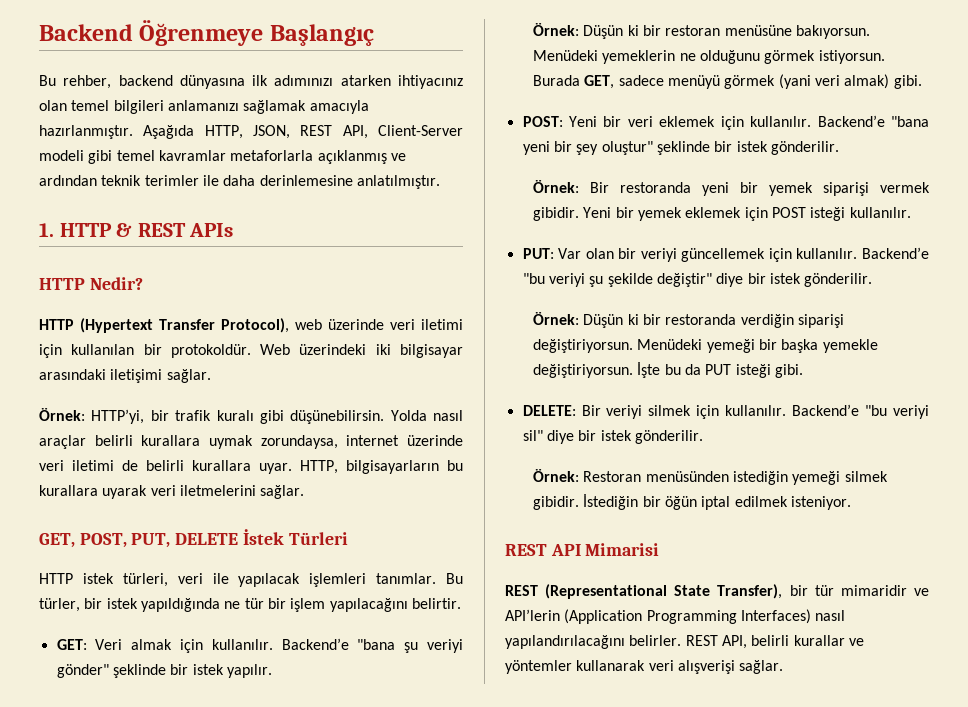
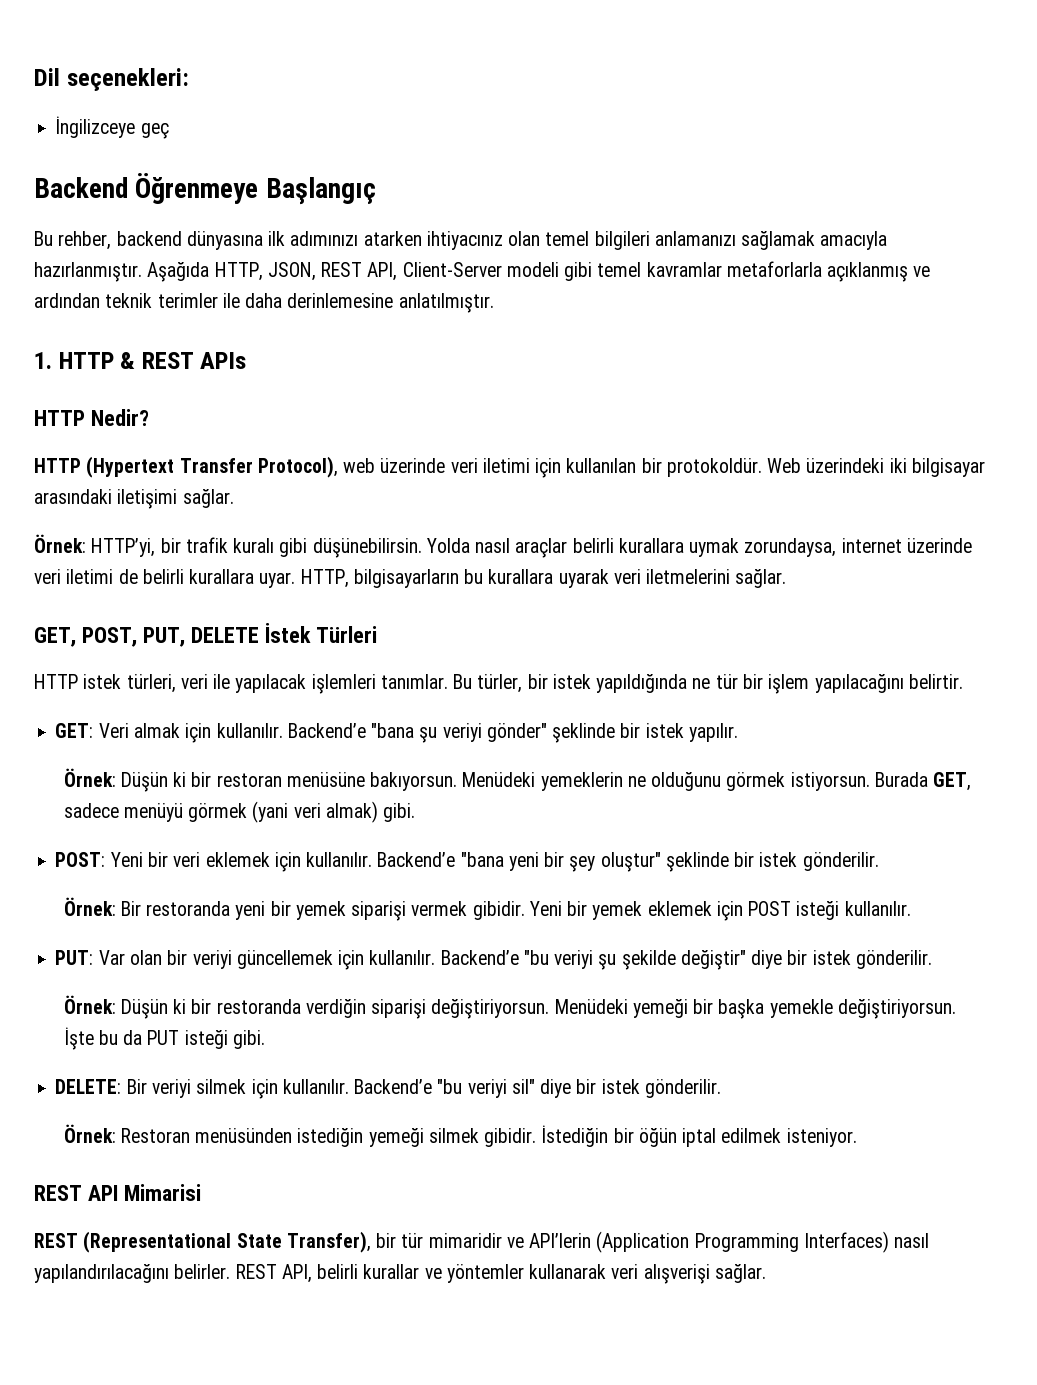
(39, 32) none -> [34,68,189,91] [55,116,169,139] Dil seçenekleri: // İngilizceye geç //

